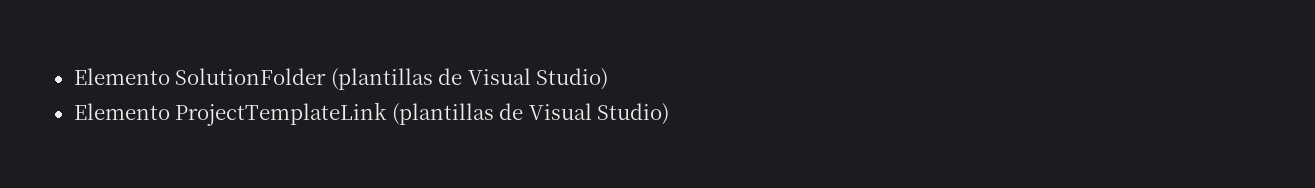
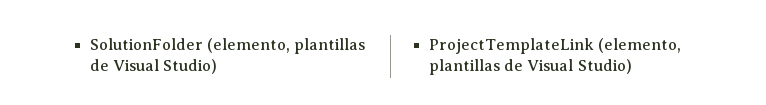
[73,68,433,90] Elemento SolutionFolder (plantillas -> [89,38,366,54] SolutionFolder (elemento, plantillas
[73,102,494,126] Elemento ProjectTemplateLink (plantillas -> [428,38,681,54] [428,59,500,75] ProjectTemplateLink (elemento, plantillas

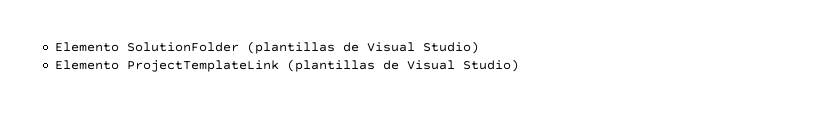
[89,38,366,54] SolutionFolder (elemento, plantillas -> [54,41,335,54] Elemento SolutionFolder (plantillas
[428,38,681,54] [428,59,500,75] ProjectTemplateLink (elemento, plantillas -> [54,59,375,72] Elemento ProjectTemplateLink (plantillas

